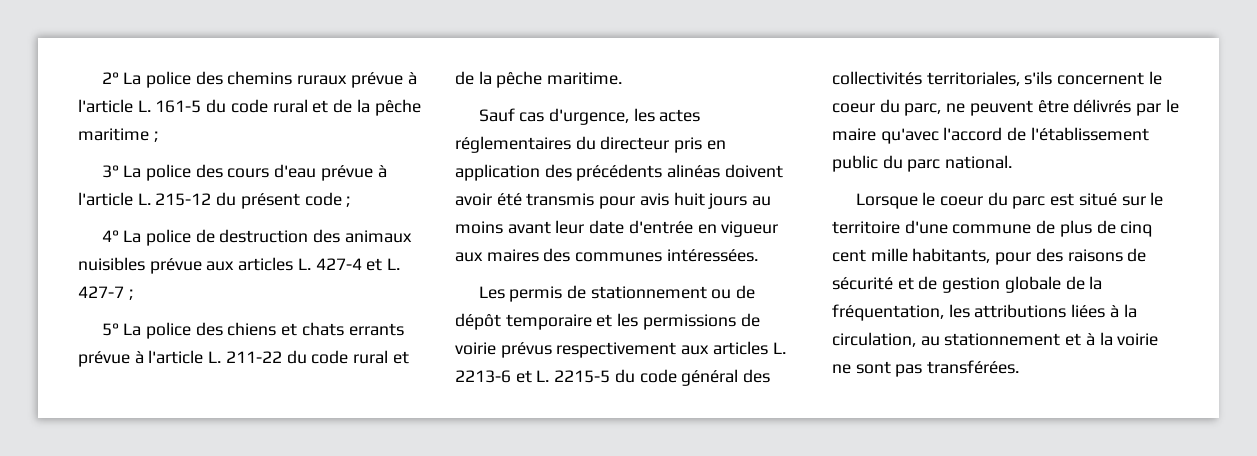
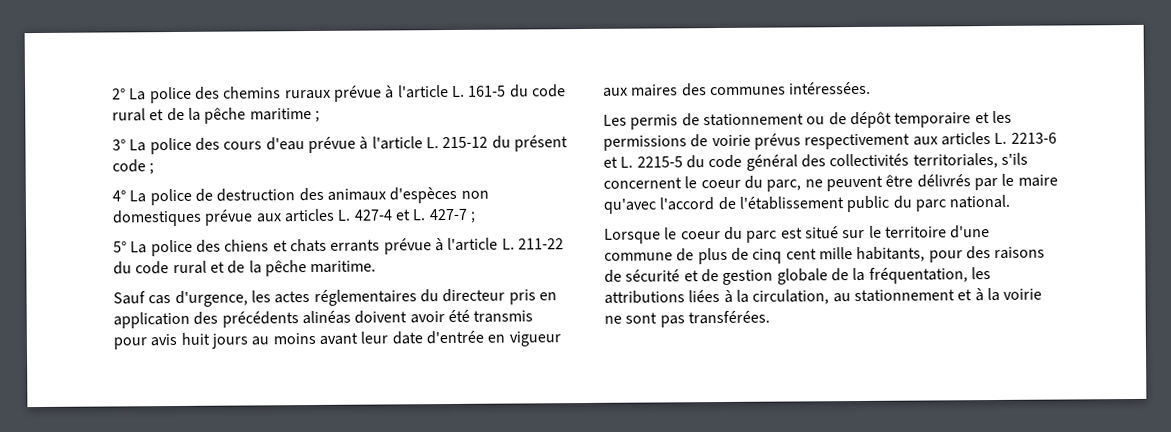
[78,257,145,271] nuisibles -> [389,186,489,204] [112,209,202,227] d'espèces non domestiques

